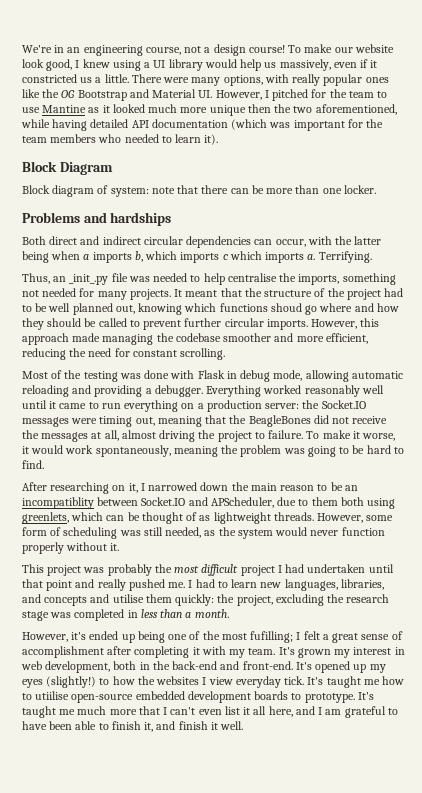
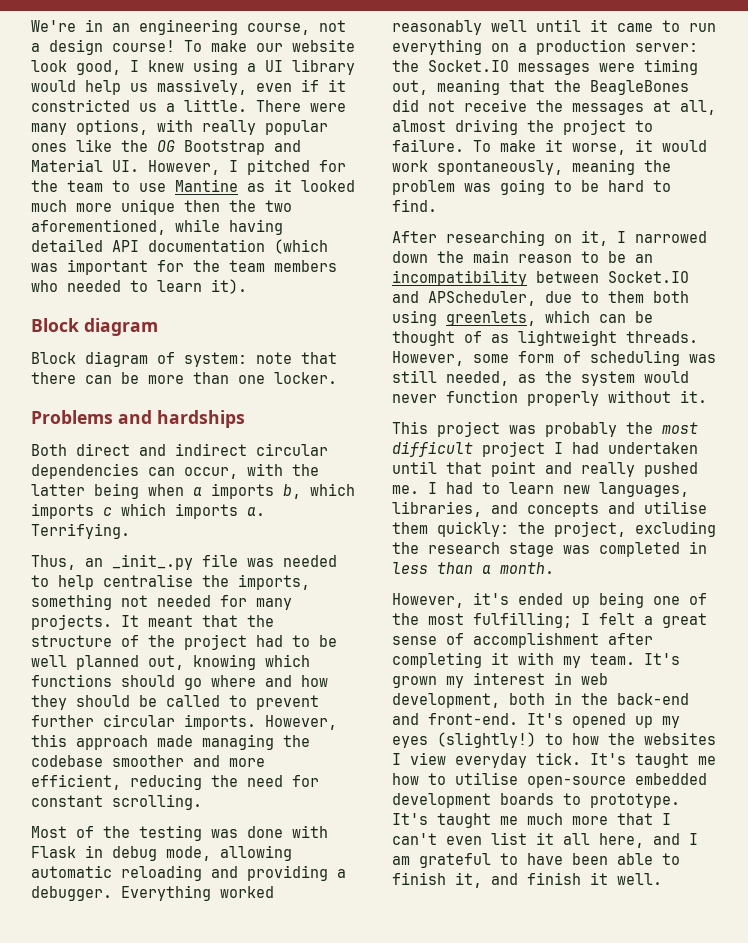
[59,162,113,175] Diagram -> [84,318,158,336] diagram
[270,303,302,312] shoud -> [121,675,175,687] should
[22,497,94,509] incompatiblity -> [392,270,527,286] incompatibility
[250,631,294,643] fufilling; -> [473,612,572,628] fulfilling;
[35,691,70,700] utiilise -> [455,772,518,785] utilise

